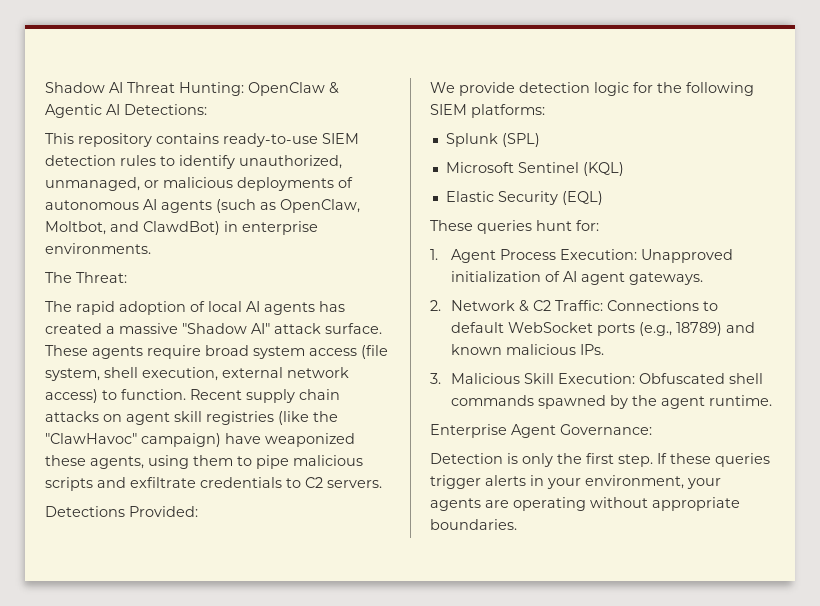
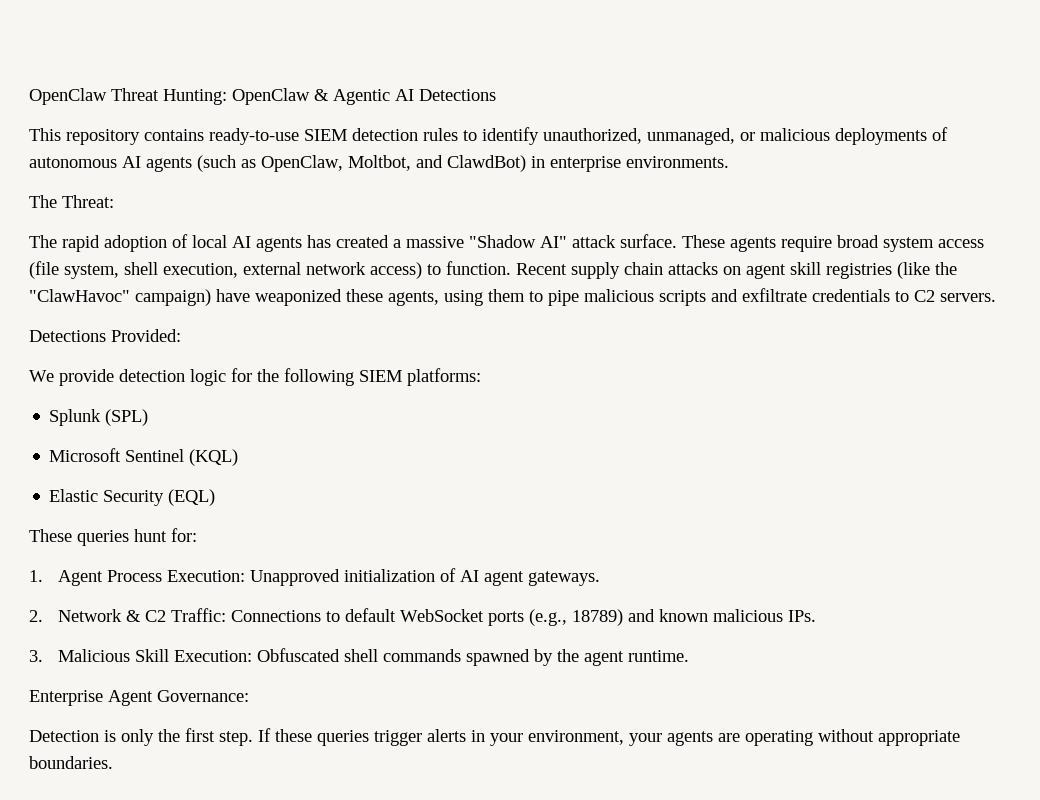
[45,82,123,93] Shadow AI -> [29,88,107,105] OpenClaw
[124,104,207,115] Detections: -> [419,89,496,101] Detections

